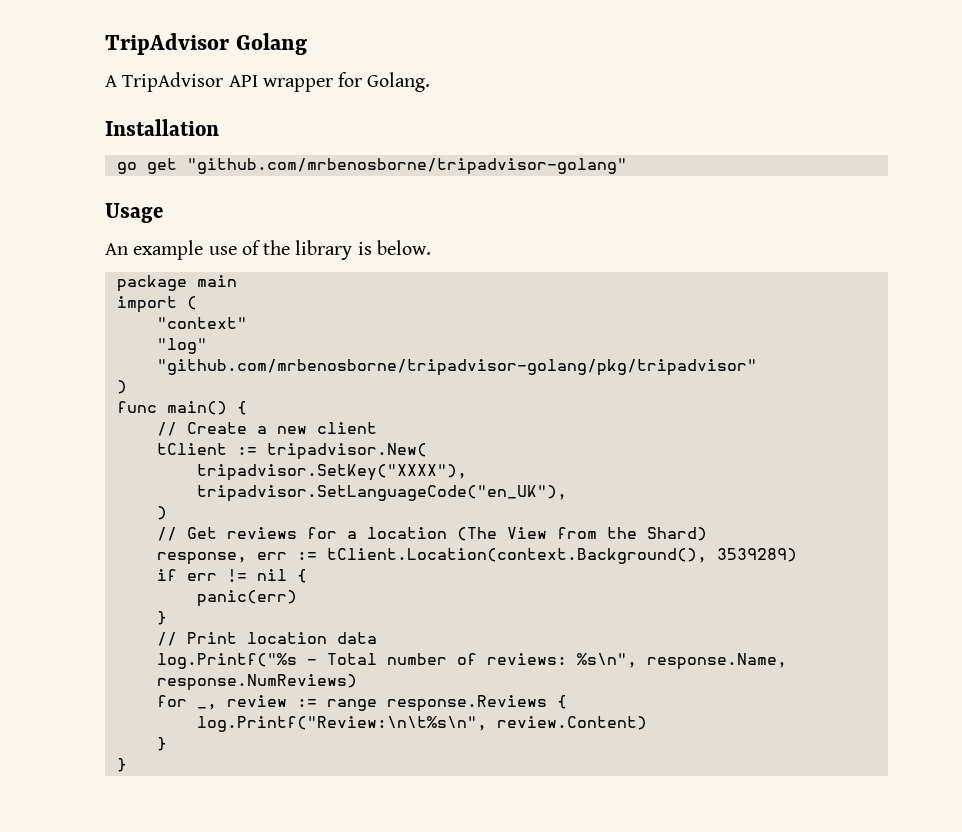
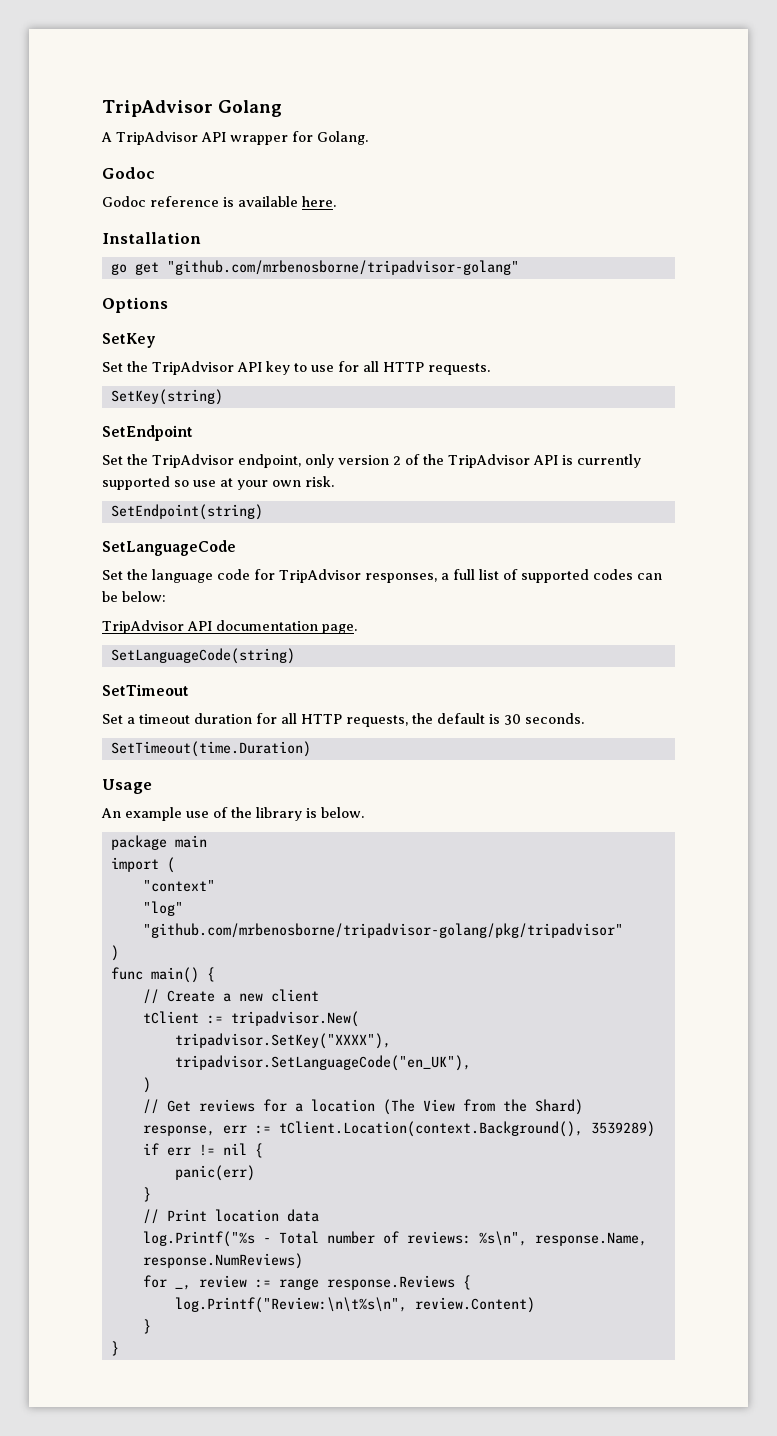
[105,119,219,136] [116,158,627,175] Installation // go get "github.com/mrbenosborne/tripadvisor-golang" -> [102,167,155,179] [102,196,336,207] [102,232,201,244] [110,260,519,275] [102,297,168,313] [102,333,156,348] [102,361,490,375] [110,389,223,405] [102,425,193,441] [102,454,641,468] [102,476,334,490] [110,504,263,520] [102,540,236,556] [102,569,662,583] [102,591,166,602] [102,620,357,634] [110,648,295,664] [102,684,189,696] [102,713,584,727] [110,741,311,757] Godoc // Godoc reference is available here. // Installation // go get "github.com/mrbenosborne/tripadvisor-golang" // Options // SetKey // Set the TripAdvisor API key to use for all HTTP requests. // SetKey(string) // SetEndpoint // Set the TripAdvisor endpoint, only version 2 of the TripAdvisor API is currently supported so use at your own risk. // SetEndpoint(string) // SetLanguageCode // Set the language code for TripAdvisor responses, a full list of supported codes can be below: // TripAdvisor API documentation page. // SetLanguageCode(string) // SetTimeout // Set a timeout duration for all HTTP requests, the default is 30 seconds. // SetTimeout(time.Duration)

